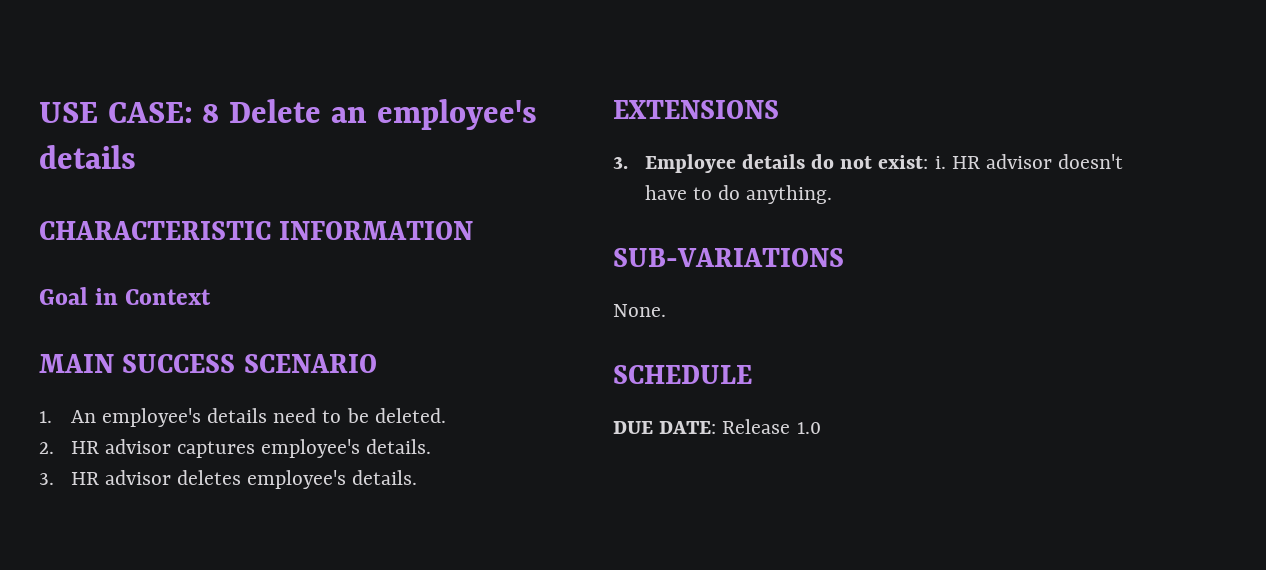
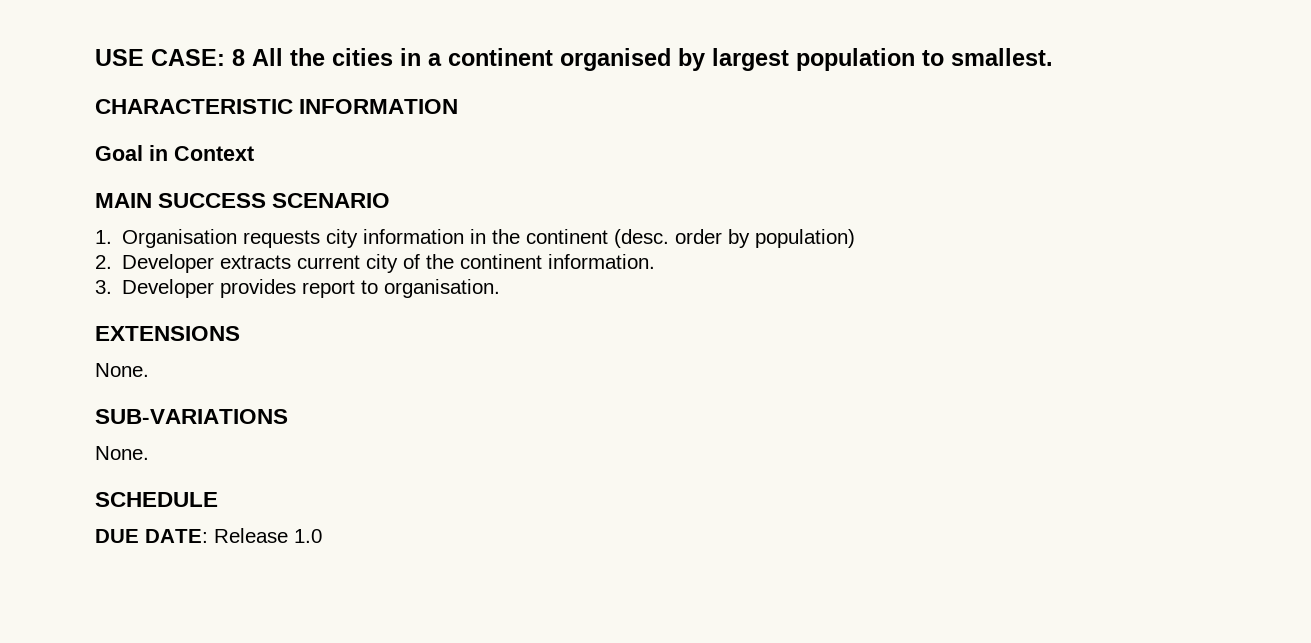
[229,99,537,130] [39,145,136,169] Delete an employee's details -> [252,48,1053,71] All the cities in a continent organised by largest population to smallest.
[70,408,446,427] [39,439,432,458] [39,470,418,489] [613,100,779,119] [613,154,1124,173] [644,185,833,204] An employee's details need to be deleted. // 2. HR advisor captures employee's details. // 3. HR advisor deletes employee's details. // EXTENSIONS // 3. Employee details do not exist: i. HR advisor doesn't have to do anything. -> [122,229,856,248] [95,254,656,273] [95,279,501,298] [95,326,240,341] [95,363,149,377] Organisation requests city information in the continent (desc. order by population) // 2. Developer extracts current city of the continent information. // 3. Developer provides report to organisation. // EXTENSIONS // None.

